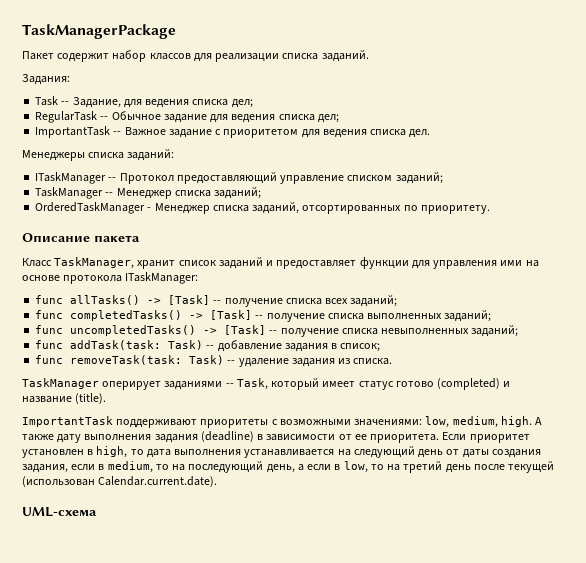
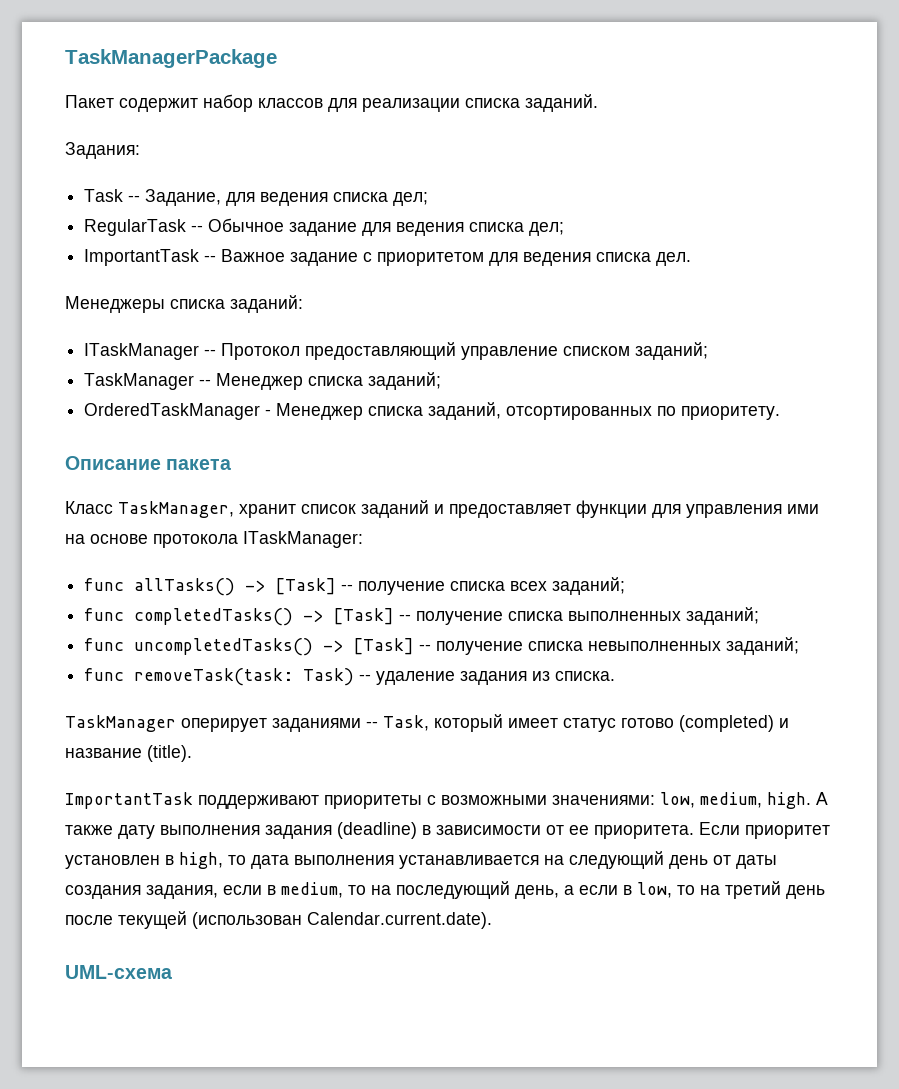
[35,340,381,352] // func addTask(task: Task) -- добавление задания в список; -> (800, 646) none

